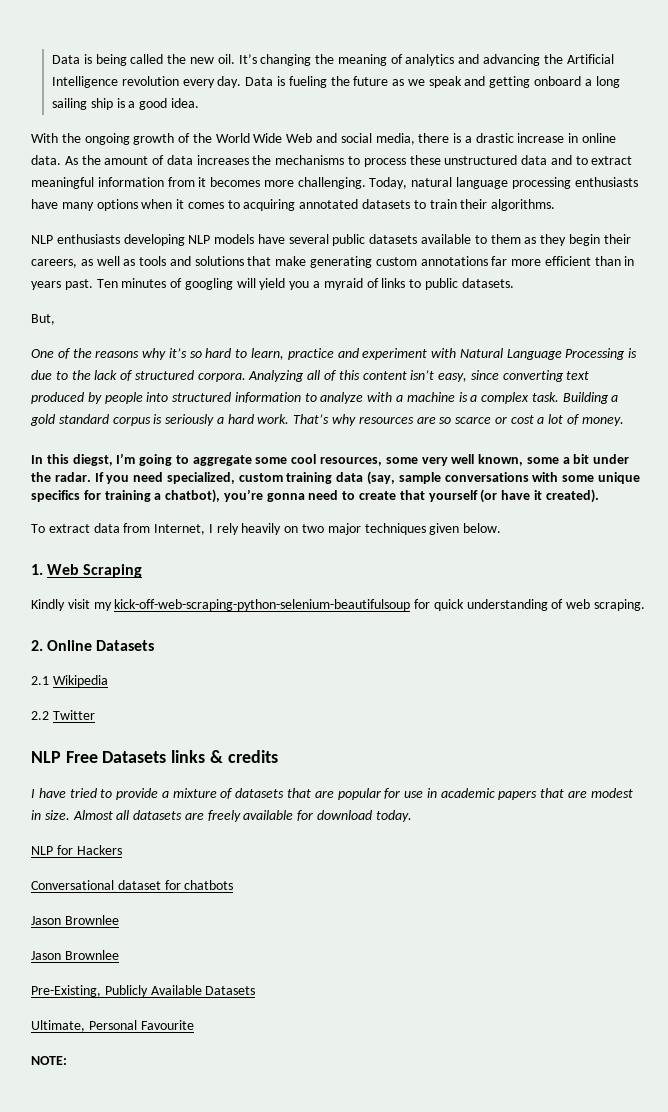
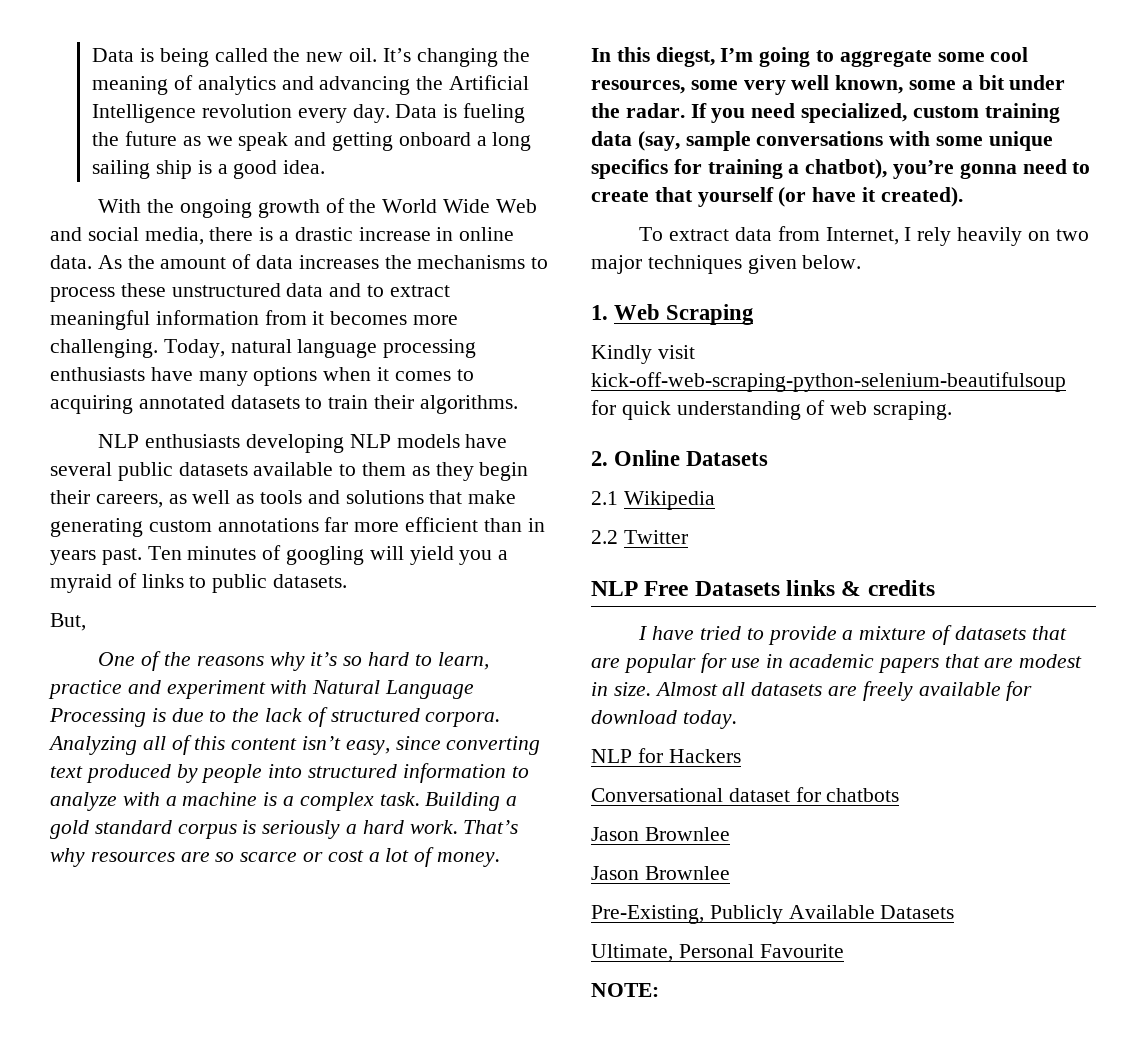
[93,602,112,611] my -> (695, 352) none

